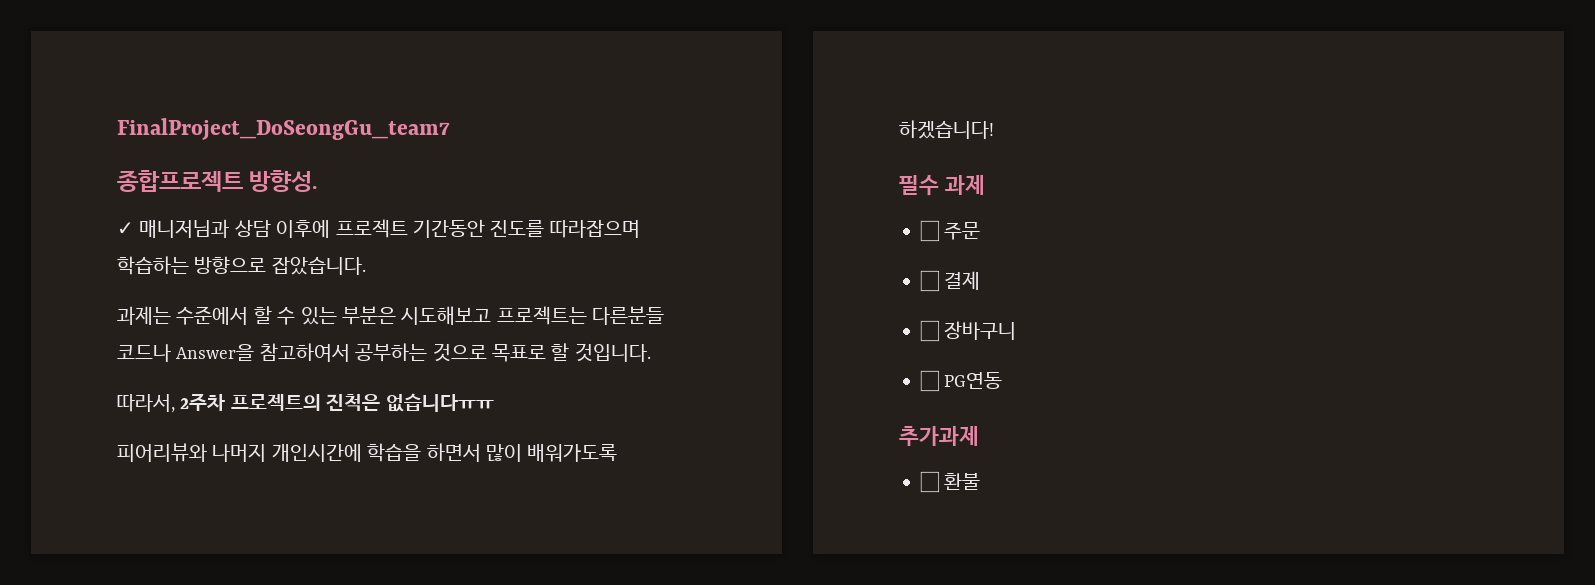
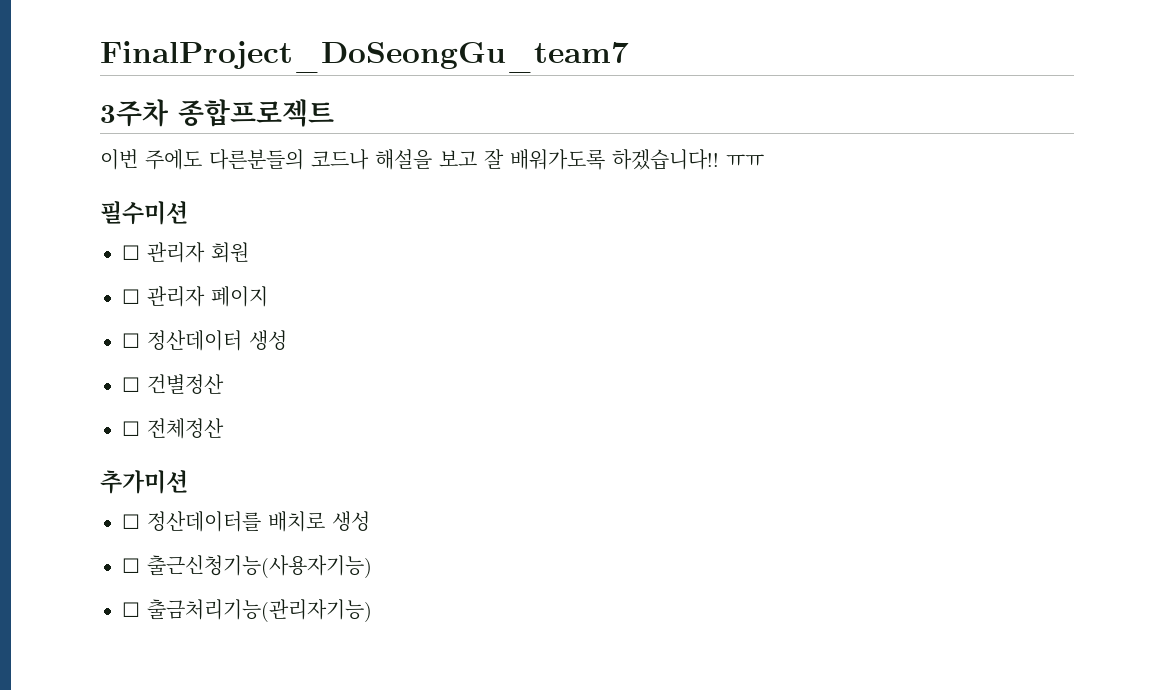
(450, 129) none -> [100,99,169,127] 3주차
[249,170,318,192] [117,219,640,238] [117,256,366,275] [117,306,665,325] [117,343,651,362] [117,393,494,413] [117,443,618,462] [899,120,994,139] [899,175,985,196] [920,220,981,242] [920,270,981,292] [920,320,1017,342] [920,370,1003,392] [899,426,979,446] [920,471,981,493] 방향성. // ✓ 매니저님과 상담 이후에 프로젝트 기간동안 진도를 따라잡으며 학습하는 방향으로 잡았습니다. // 과제는 수준에서 할 수 있는 부분은 시도해보고 프로젝트는 다른분들 코드나 Answer을 참고하여서 공부하는 것으로 목표로 할 것입니다. // 따라서, 2주차 프로젝트의 진척은 없습니다ㅠㅠ // 피어리뷰와 나머지 개인시간에 학습을 하면서 많이 배워가도록 하겠습니다! // 필수 과제 // ☐ 주문 // ☐ 결제 // ☐ 장바구니 // ☐ PG연동 // 추가과제 // ☐ 환불 -> [100,149,764,170] [100,201,188,225] [122,242,249,263] [122,286,268,307] [122,330,287,351] [122,374,224,394] [122,418,224,439] [100,470,188,494] [122,511,370,532] [122,555,372,578] [122,599,372,622] // 이번 주에도 다른분들의 코드나 해설을 보고 잘 배워가도록 하겠습니다!! ㅠㅠ // 필수미션 // ☐ 관리자 회원 // ☐ 관리자 페이지 // ☐ 정산데이터 생성 // ☐ 건별정산 // ☐ 전체정산 // 추가미션 // ☐ 정산데이터를 배치로 생성 // ☐ 출근신청기능(사용자기능) // ☐ 출금처리기능(관리자기능)

